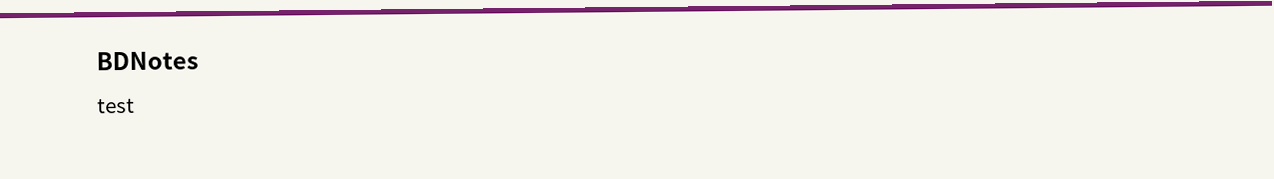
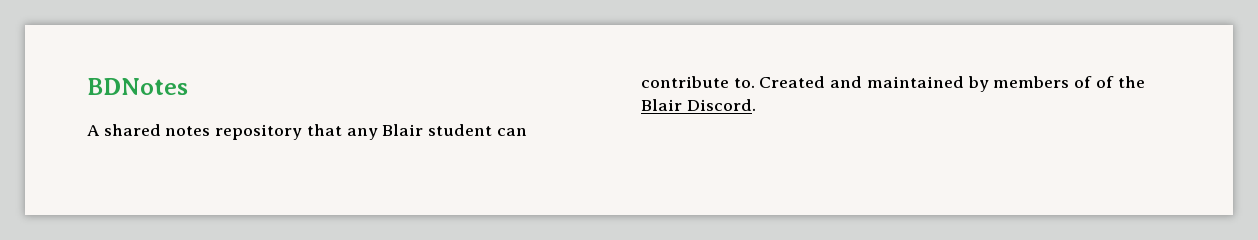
[97,97,135,114] test -> [87,124,527,140] [641,76,1145,92] [641,99,756,111] A shared notes repository that any Blair student can contribute to. Created and maintained by members of of the Blair Discord.

